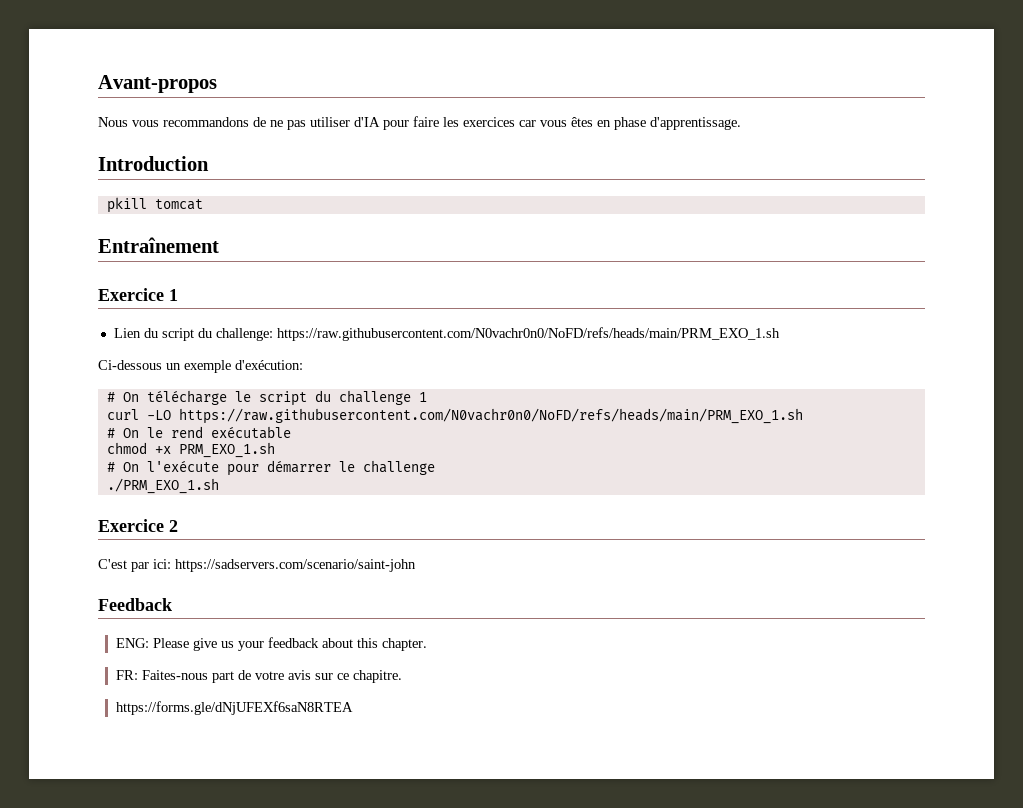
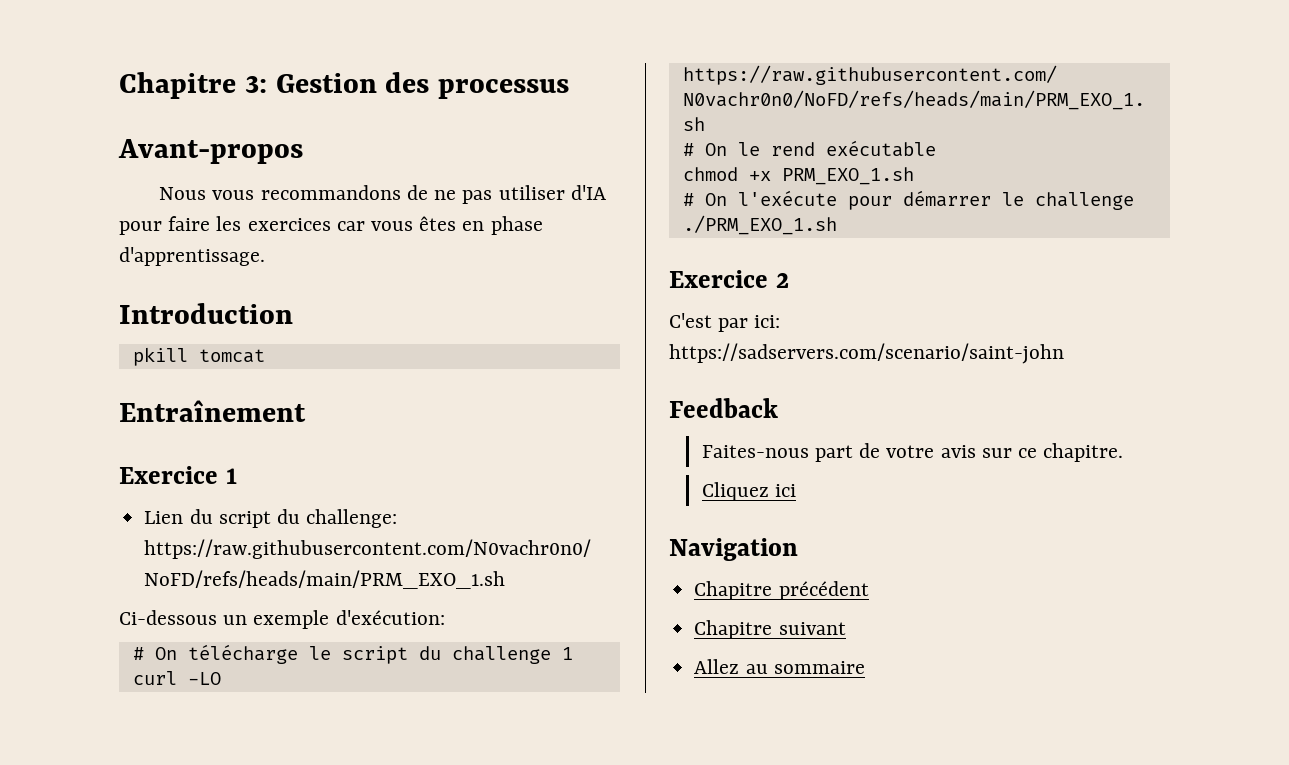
(98, 84) none -> [119,72,570,99] Chapitre 3: Gestion des processus //
[115,637,427,651] [115,670,138,680] ENG: Please give us your feedback about this chapter. // FR: -> (778, 408) none
[115,701,353,715] https://forms.gle/dNjUFEXf6saN8RTEA -> [701,482,796,501] [669,538,798,561] [694,581,869,600] [694,620,846,639] [694,659,865,674] Cliquez ici // Navigation // Chapitre précédent // Chapitre suivant // Allez au sommaire

